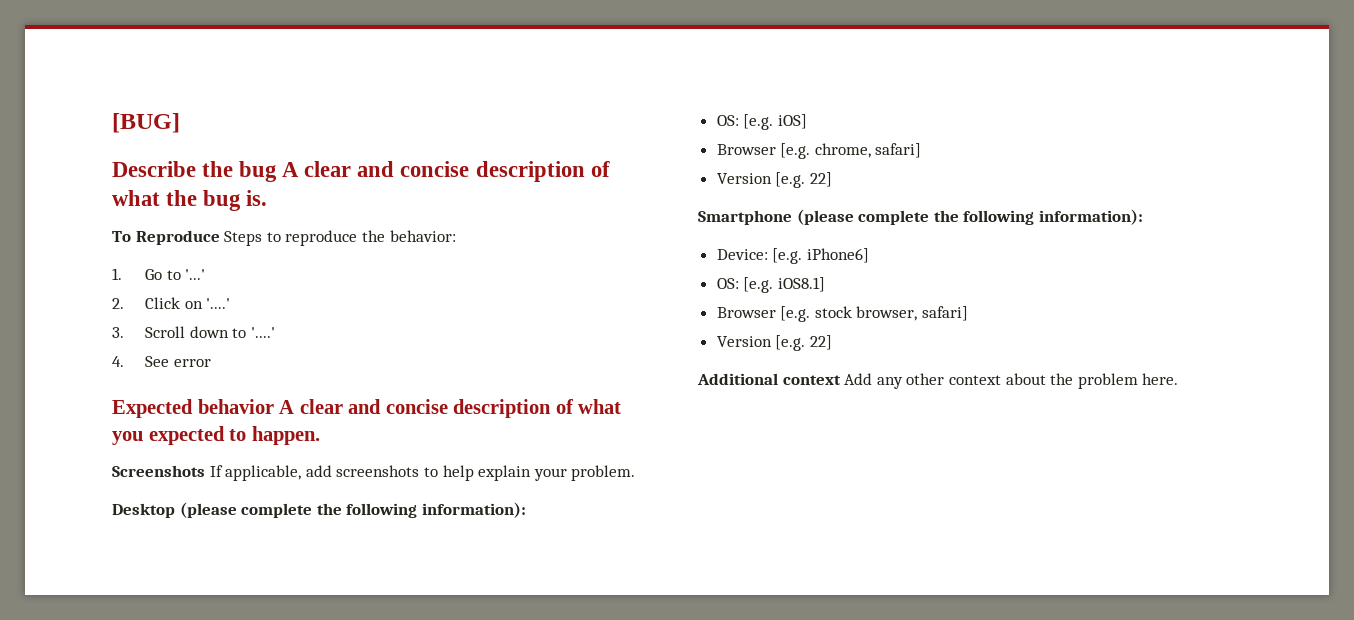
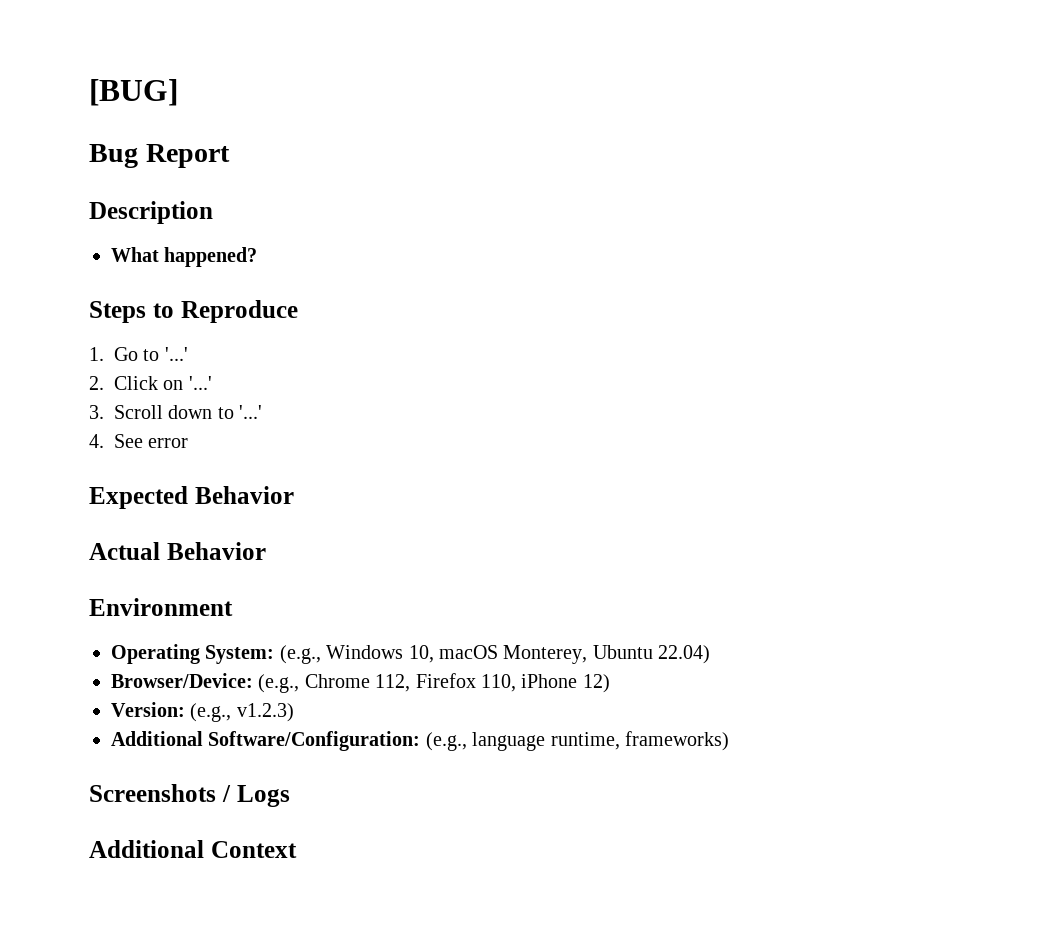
[112,161,610,182] [112,190,268,211] [112,230,456,246] Describe the bug A clear and concise description of what the bug is. // To Reproduce Steps to reproduce the behavior: -> [89,144,230,168] [89,201,213,224] [111,247,258,267] [89,300,298,323] Bug Report // Description // What happened? // Steps to Reproduce
[206,298,231,309] '....' -> [188,376,212,390] '...'
[250,327,275,338] '....' -> [239,405,263,419] '...'
[197,399,622,418] [112,426,320,445] [112,465,636,481] [112,502,526,518] [716,114,807,130] [716,143,922,159] [716,172,832,188] [698,209,1143,225] [716,248,869,264] [716,277,825,293] [716,306,969,322] [716,335,832,351] [697,373,1179,389] behavior A clear and concise description of what you expected to happen. // Screenshots If applicable, add screenshots to help explain your problem. // Desktop (please complete the following information): // OS: [e.g. iOS] // Browser [e.g. chrome, safari] // Version [e.g. 22] // Smartphone (please complete the following information): // Device: [e.g. iPhone6] // OS: [e.g. iOS8.1] // Browser [e.g. stock browser, safari] // Version [e.g. 22] // Additional context Add any other context about the problem here. -> [194,486,294,504] [89,542,266,560] [89,598,233,616] [111,644,711,664] [111,673,610,693] [111,702,294,722] [111,731,729,751] [89,784,290,807] [89,840,297,858] Behavior // Actual Behavior // Environment // Operating System: (e.g., Windows 10, macOS Monterey, Ubuntu 22.04) // Browser/Device: (e.g., Chrome 112, Firefox 110, iPhone 12) // Version: (e.g., v1.2.3) // Additional Software/Configuration: (e.g., language runtime, frameworks) // Screenshots / Logs // Additional Context

